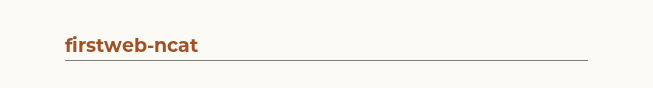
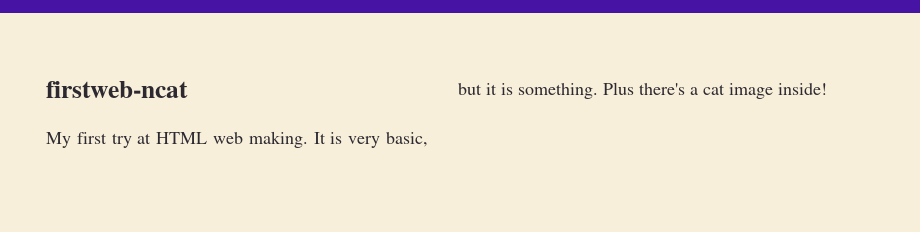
(198, 44) none -> [46,131,429,148] [458,82,827,99] // My first try at HTML web making. It is very basic, but it is something. Plus there's a cat image inside!

